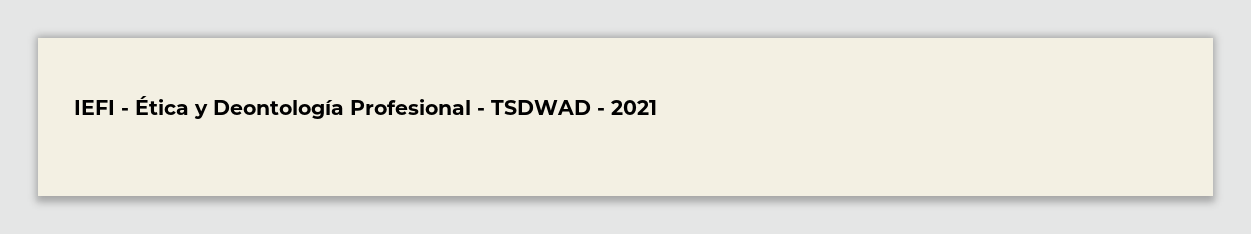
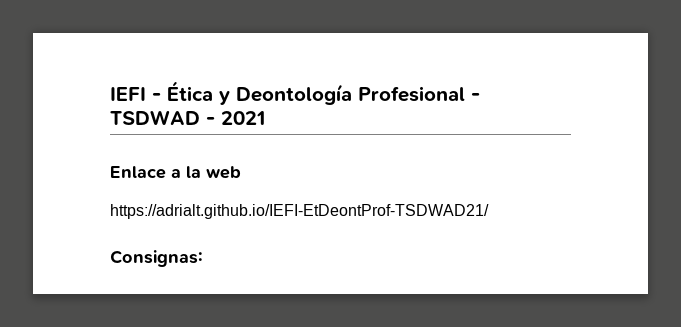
(657, 107) none -> [110,166,241,179] [110,204,489,219] [110,250,203,267] // Enlace a la web // https://adrialt.github.io/IEFI-EtDeontProf-TSDWAD21/ // Consignas:

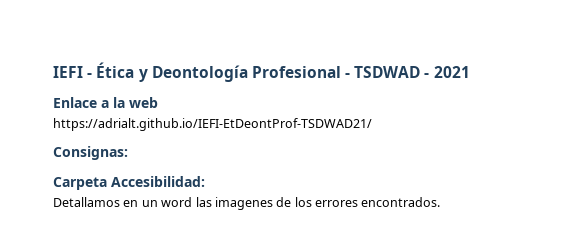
(203, 258) none -> [53,176,205,190] [53,197,441,210] // Carpeta Accesibilidad: // Detallamos en un word las imagenes de los errores encontrados.

